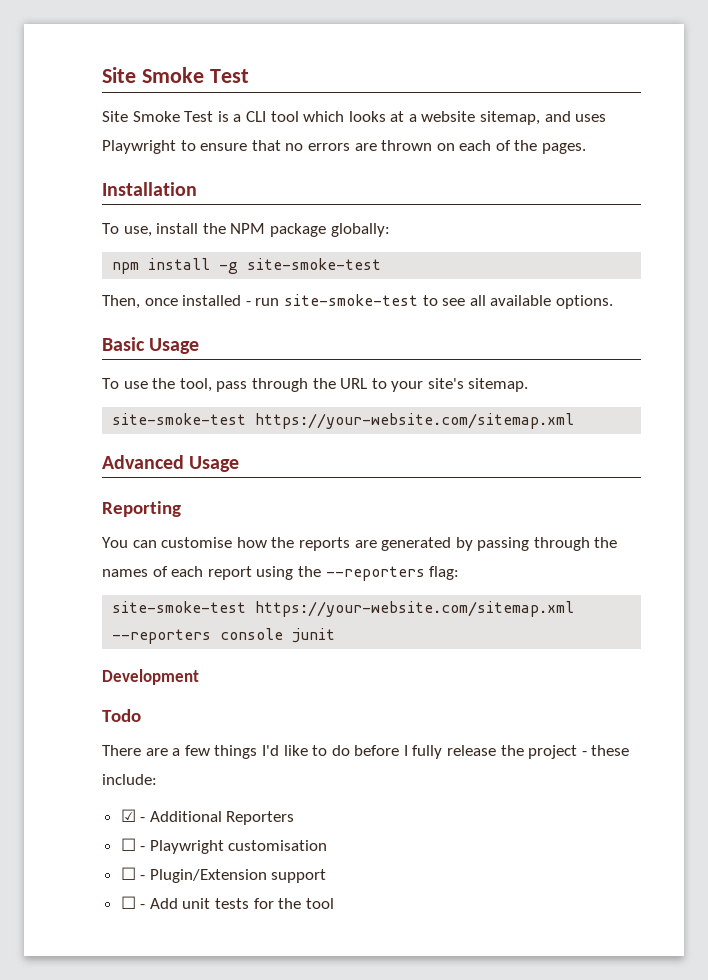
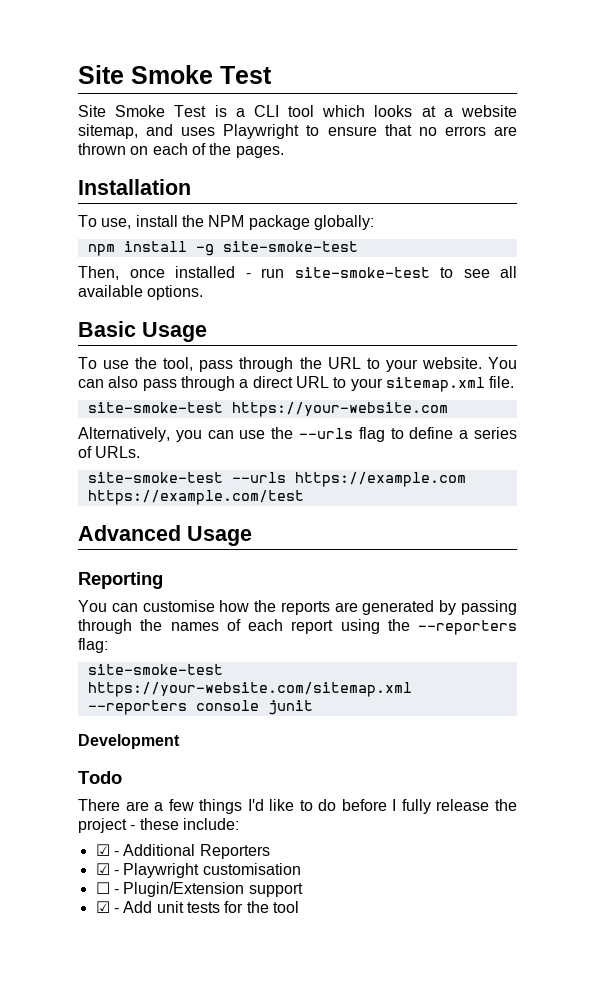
[427,378,529,392] [112,413,575,429] site's sitemap. // site-smoke-test https://your-website.com/sitemap.xml -> [421,357,517,369] [78,376,515,392] [87,402,448,417] [78,427,517,442] [78,446,141,458] [87,472,466,487] [87,490,304,505] website. You can also pass through a direct URL to your sitemap.xml file. // site-smoke-test https://your-website.com // Alternatively, you can use the --urls flag to define a series of URLs. // site-smoke-test --urls https://example.com https://example.com/test
[120,838,136,851] ☐ -> [95,863,110,875] ☑
[120,896,136,909] ☐ -> [95,901,110,913] ☑

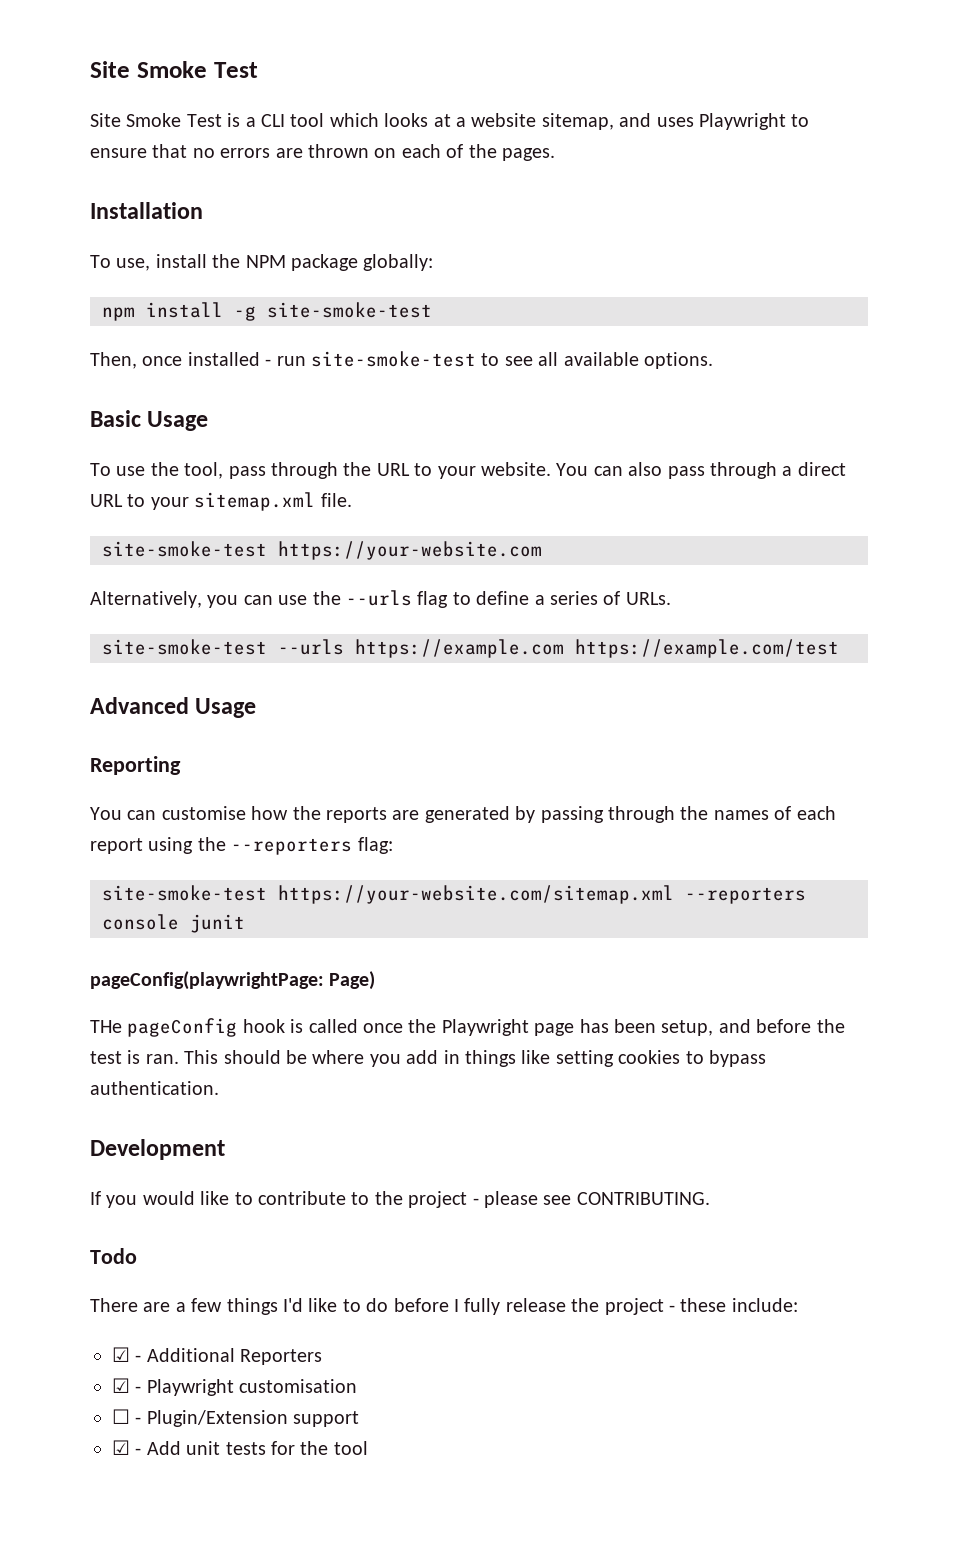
[78,734,180,749] Development -> [90,971,376,990] [90,1018,845,1037] [90,1050,766,1067] [90,1081,219,1095] [90,1139,225,1160] [90,1191,710,1208] pageConfig(playwrightPage: Page) // THe pageConfig hook is called once the Playwright page has been setup, and before the test is ran. This should be where you add in things like setting cookies to bypass authentication. // Development // If you would like to contribute to the project - please see CONTRIBUTING.

